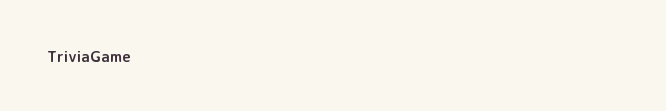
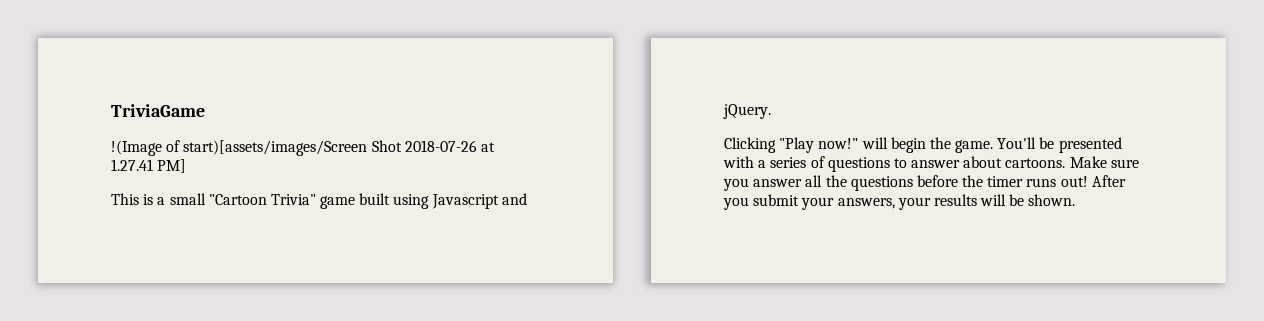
(131, 56) none -> [111,140,495,156] [111,159,187,173] [111,193,527,209] [723,104,771,119] [724,137,1122,153] [723,156,1139,172] [723,175,1126,191] [723,194,1076,210] // !(Image of start)[assets/images/Screen Shot 2018-07-26 at 1.27.41 PM] // This is a small "Cartoon Trivia" game built using Javascript and jQuery. // Clicking "Play now!" will begin the game. You'll be presented with a series of questions to answer about cartoons. Make sure you answer all the questions before the timer runs out! After you submit your answers, your results will be shown.

